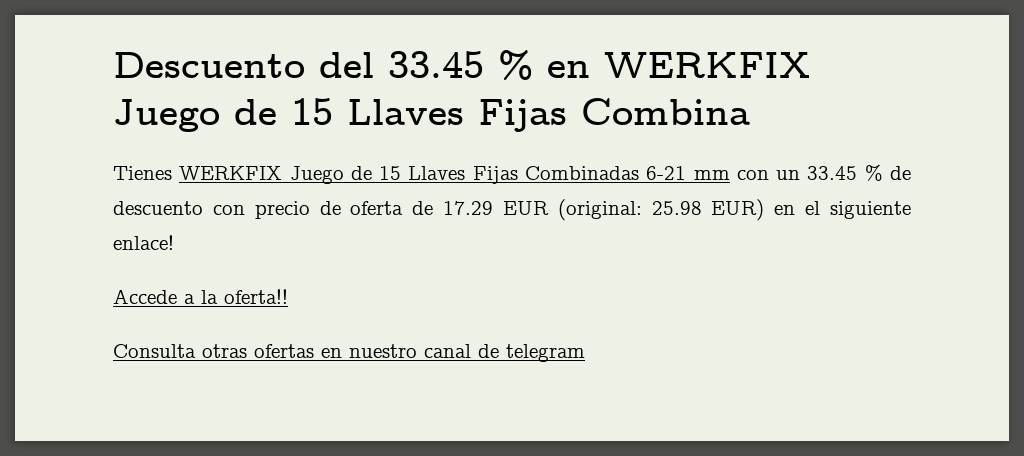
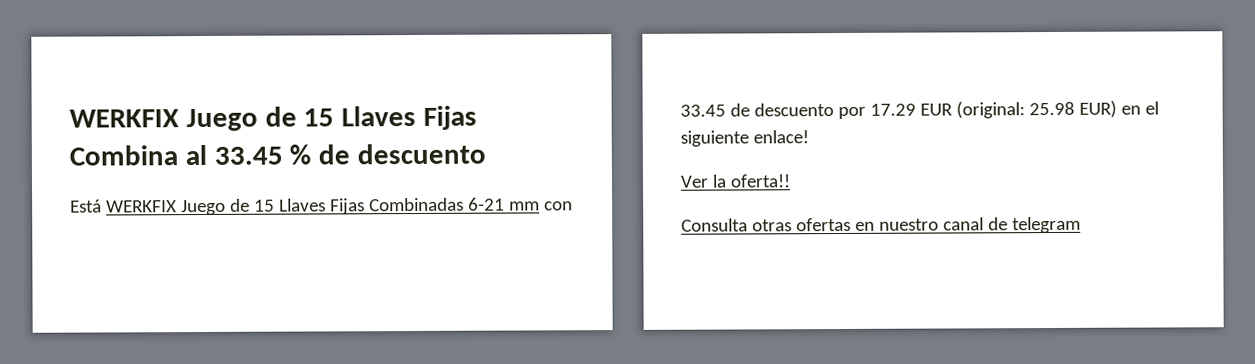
[113,50,590,80] Descuento del 33.45 % en -> (69, 118) none
[113,166,172,180] // Tienes -> [184,143,487,166] [70,199,102,213] al 33.45 % de descuento // Está
[776,164,912,181] [113,201,434,219] un 33.45 % de descuento con precio de oferta de -> [680,103,866,120] 33.45 de descuento por
[113,289,195,304] Accede a -> [680,175,709,188] Ver

